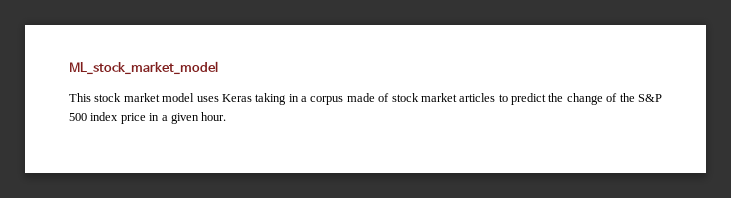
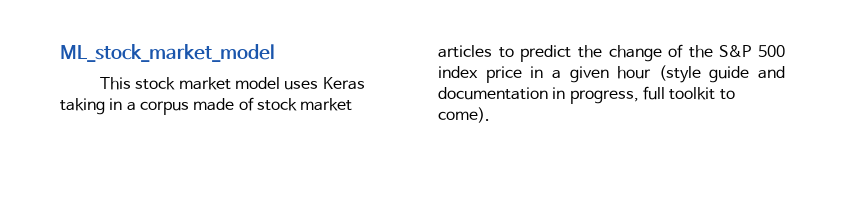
[201,112,227,121] hour. -> [617,65,785,83] [438,86,735,104] [438,107,490,123] hour (style guide and documentation in progress, full toolkit to come).

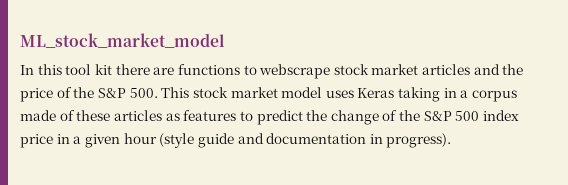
(275, 53) none -> [20,64,524,79] [20,87,158,102] In this tool kit there are functions to webscrape stock market articles and the price of the S&P 500.
[256,98,353,111] [438,45,492,58] stock market articles -> [76,110,237,121] these articles as features
[569,86,735,104] [438,107,490,123] progress, full toolkit to come). -> [386,133,452,148] progress).

